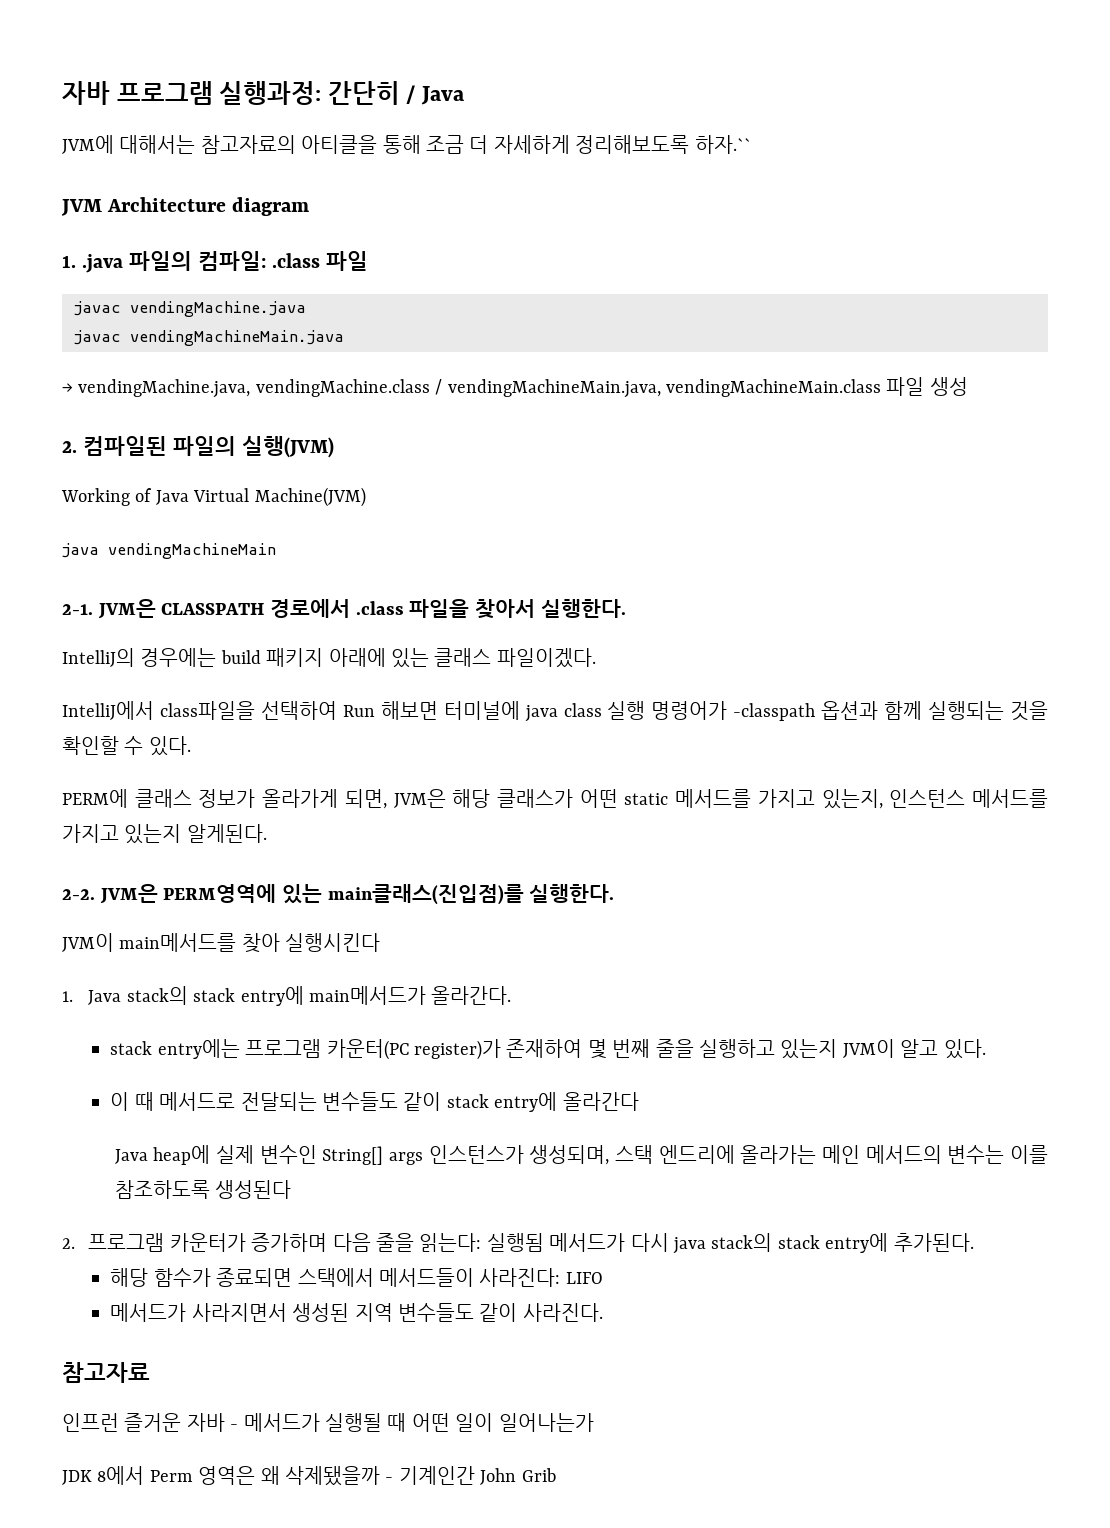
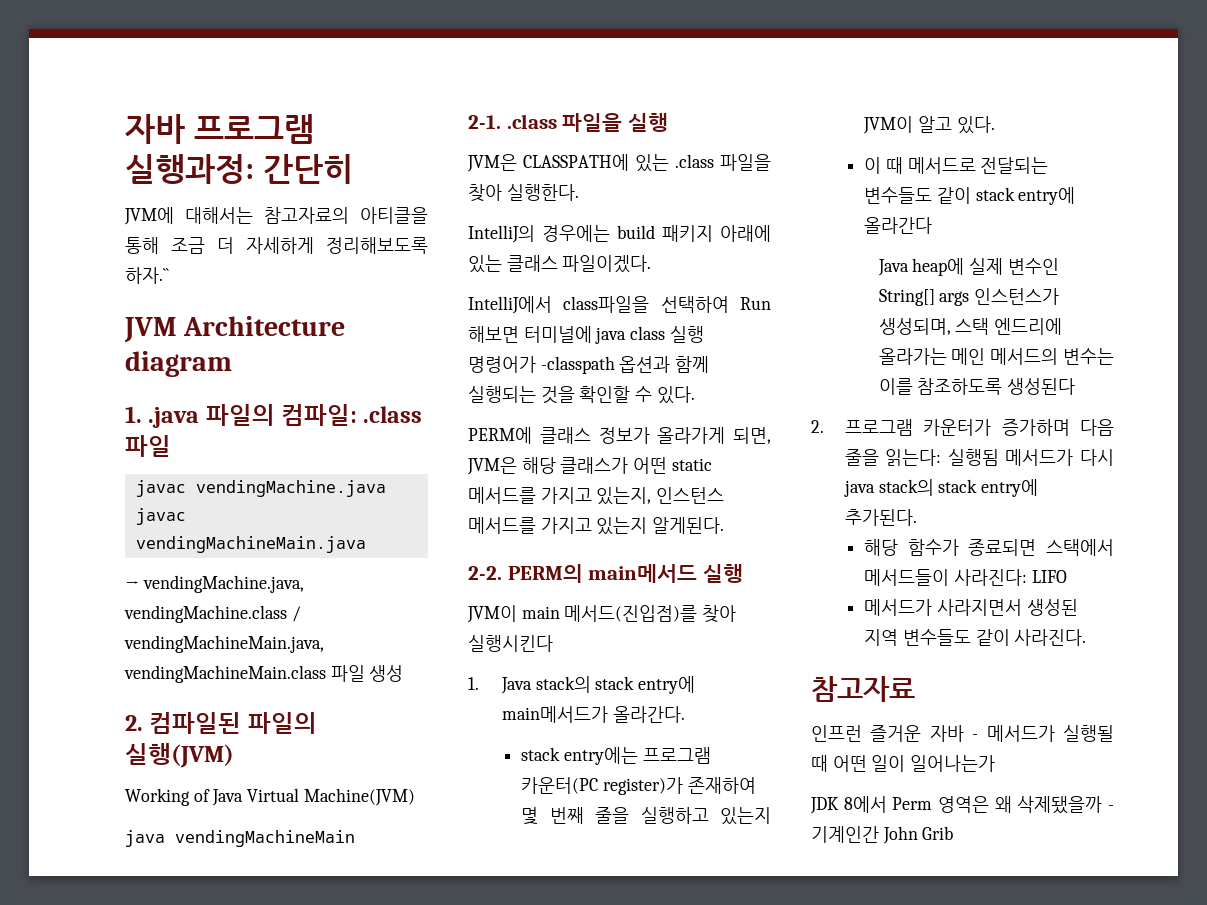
[406,85,466,105] / Java -> (353, 169) none
[97,599,536,619] JVM은 CLASSPATH 경로에서 .class 파일을 찾아서 -> [506,113,668,132] [467,154,771,172] [468,184,502,202] .class 파일을 실행 // JVM은 CLASSPATH에 있는 .class 파일을 찾아
[99,884,615,905] [62,933,237,952] JVM은 PERM영역에 있는 main클래스(진입점)를 실행한다. // JVM이 main메서드를 -> [507,564,743,583] [467,605,698,623] PERM의 main메서드 실행 // JVM이 main 메서드(진입점)를

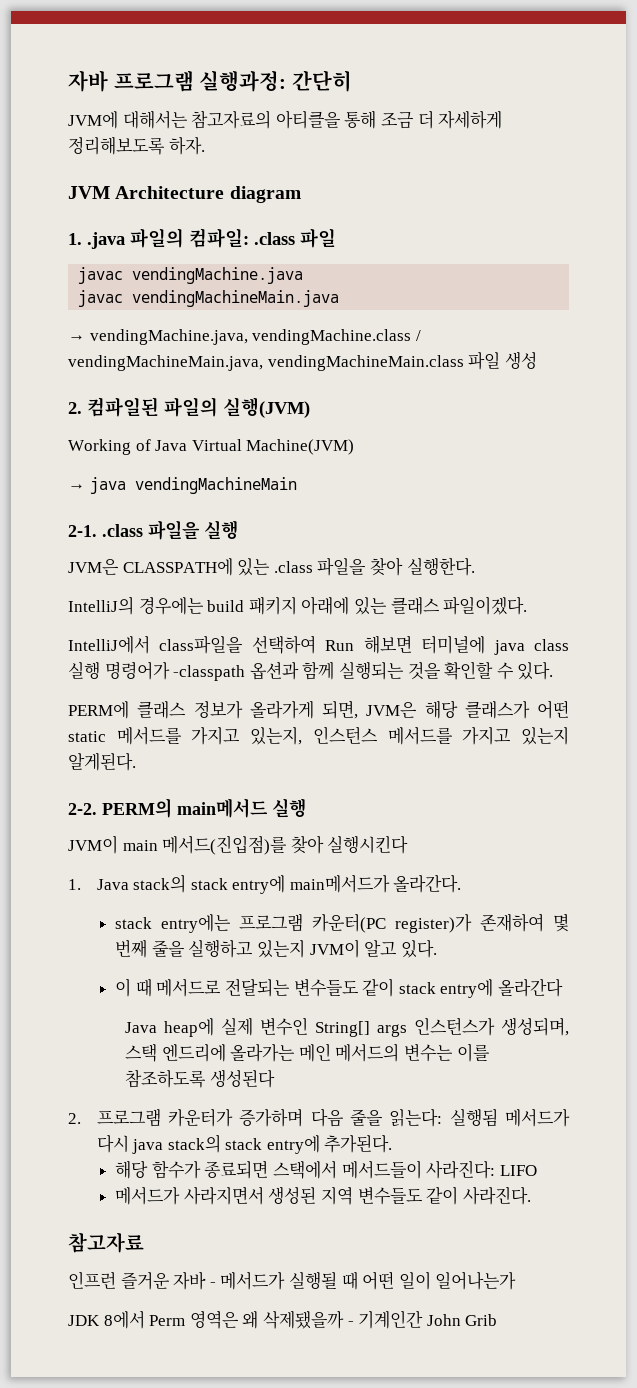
[125,267,169,284] 하자.`` -> [168,137,205,155] 하자.
(415, 797) none -> [68,484,85,490] →

